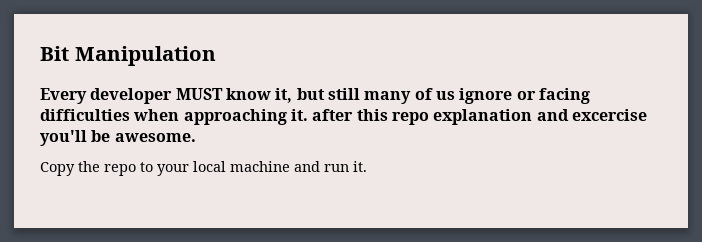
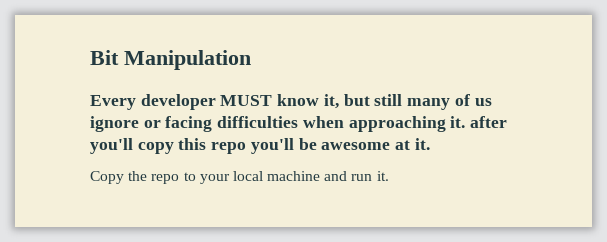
[356,109,647,125] [40,130,196,146] this repo explanation and excercise you'll be awesome. -> [90,138,430,154] you'll copy this repo you'll be awesome at it.

